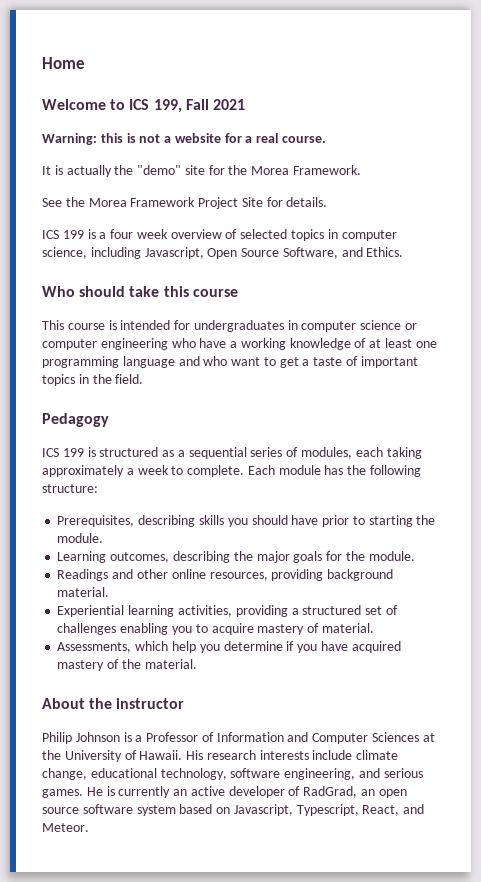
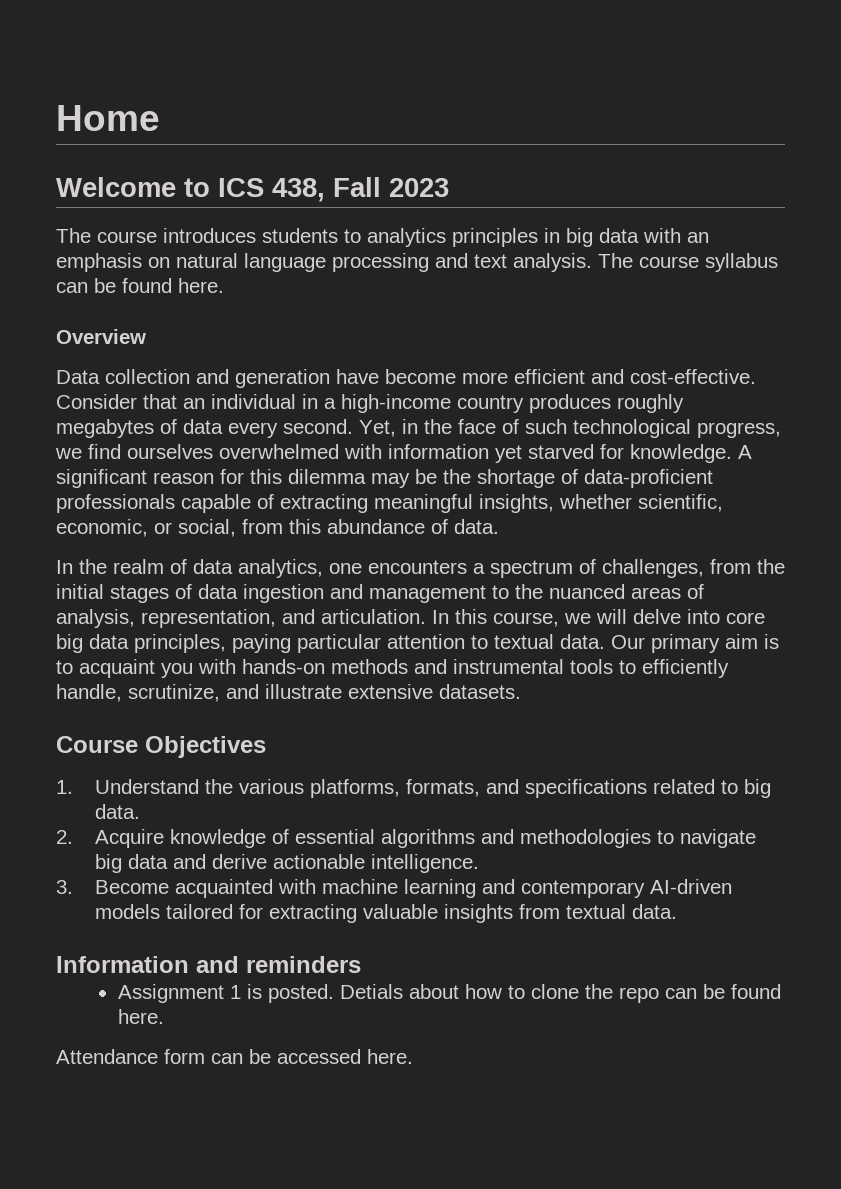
[153,99,245,113] [42,133,327,145] [42,165,362,177] [42,197,328,209] [42,229,397,241] [42,247,404,259] [42,286,238,297] [42,320,418,332] [42,338,437,350] [42,356,418,368] [42,374,144,386] [42,413,109,427] [42,447,422,459] [42,465,422,477] [42,484,98,493] [57,515,436,527] [57,533,104,543] [57,551,415,563] [57,569,394,581] [57,587,110,597] [57,605,398,617] [57,623,374,635] [57,641,401,653] [57,659,197,671] [42,698,185,709] [42,732,435,744] [42,750,399,762] [42,768,423,780] [42,786,407,798] [42,804,425,816] [42,823,89,832] 199, Fall 2021 // Warning: this is not a website for a real course. // It is actually the "demo" site for the Morea Framework. // See the Morea Framework Project Site for details. // ICS 199 is a four week overview of selected topics in computer science, including Javascript, Open Source Software, and Ethics. // Who should take this course // This course is intended for undergraduates in computer science or computer engineering who have a working knowledge of at least one programming language and who want to get a taste of important topics in the field. // Pedagogy // ICS 199 is structured as a sequential series of modules, each taking approximately a week to complete. Each module has the following structure: // Prerequisites, describing skills you should have prior to starting the module. // Learning outcomes, describing the major goals for the module. // Readings and other online resources, providing background material. // Experiential learning activities, providing a structured set of challenges enabling you to acquire mastery of material. // Assessments, which help you determine if you have acquired mastery of the material. // About the instructor // Philip Johnson is a Professor of Information and Computer Sciences at the University of Hawaii. His research interests include climate change, educational technology, software engineering, and serious games. He is currently an active developer of RadGrad, an open source software system based on Javascript, Typescript, React, and Meteor. -> [272,177,449,202] [56,228,709,247] [56,253,778,272] [56,278,224,293] [56,329,146,344] [56,369,756,388] [56,394,684,413] [56,419,781,438] [55,444,752,463] [56,469,713,488] [56,494,723,513] [56,519,499,537] [56,559,785,578] [56,584,704,603] [56,609,765,628] [56,634,779,653] [56,659,729,678] [56,684,521,702] [56,736,266,758] [56,779,772,798] [95,804,141,819] [56,829,757,848] [95,854,480,873] [56,879,733,898] [95,904,678,923] [56,956,361,973] [117,984,781,1003] [117,1009,164,1024] [56,1049,413,1064] 438, Fall 2023 // The course introduces students to analytics principles in big data with an emphasis on natural language processing and text analysis. The course syllabus can be found here. // Overview // Data collection and generation have become more efficient and cost-effective. Consider that an individual in a high-income country produces roughly megabytes of data every second. Yet, in the face of such technological progress, we find ourselves overwhelmed with information yet starved for knowledge. A significant reason for this dilemma may be the shortage of data-proficient professionals capable of extracting meaningful insights, whether scientific, economic, or social, from this abundance of data. // In the realm of data analytics, one encounters a spectrum of challenges, from the initial stages of data ingestion and management to the nuanced areas of analysis, representation, and articulation. In this course, we will delve into core big data principles, paying particular attention to textual data. Our primary aim is to acquaint you with hands-on methods and instrumental tools to efficiently handle, scrutinize, and illustrate extensive datasets. // Course Objectives // 1. Understand the various platforms, formats, and specifications related to big data. // 2. Acquire knowledge of essential algorithms and methodologies to navigate big data and derive actionable intelligence. // 3. Become acquainted with machine learning and contemporary AI-driven models tailored for extracting valuable insights from textual data. // Information and reminders // Assignment 1 is posted. Detials about how to clone the repo can be found here. // Attendance form can be accessed here.

